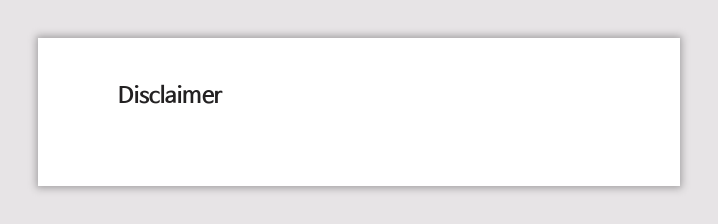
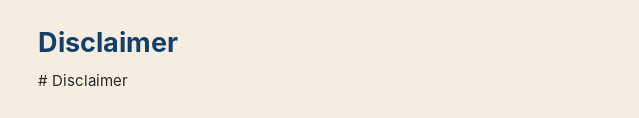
[118,84,223,104] Disclaimer -> [38,31,178,52] [38,73,129,87] Disclaimer // # Disclaimer

